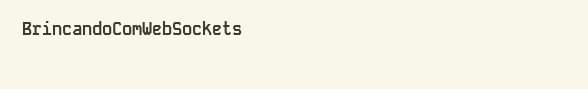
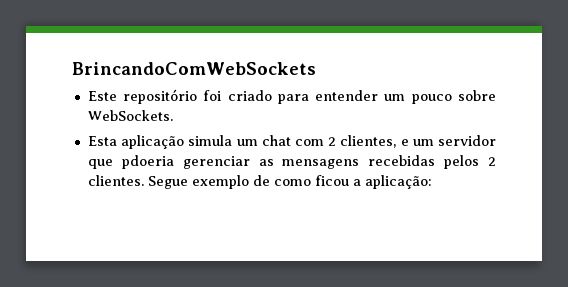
(242, 27) none -> [87,89,497,104] [87,110,173,121] [87,135,496,149] [87,155,496,169] [87,175,432,189] // Este repositório foi criado para entender um pouco sobre WebSockets. // Esta aplicação simula um chat com 2 clientes, e um servidor que pdoeria gerenciar as mensagens recebidas pelos 2 clientes. Segue exemplo de como ficou a aplicação:

